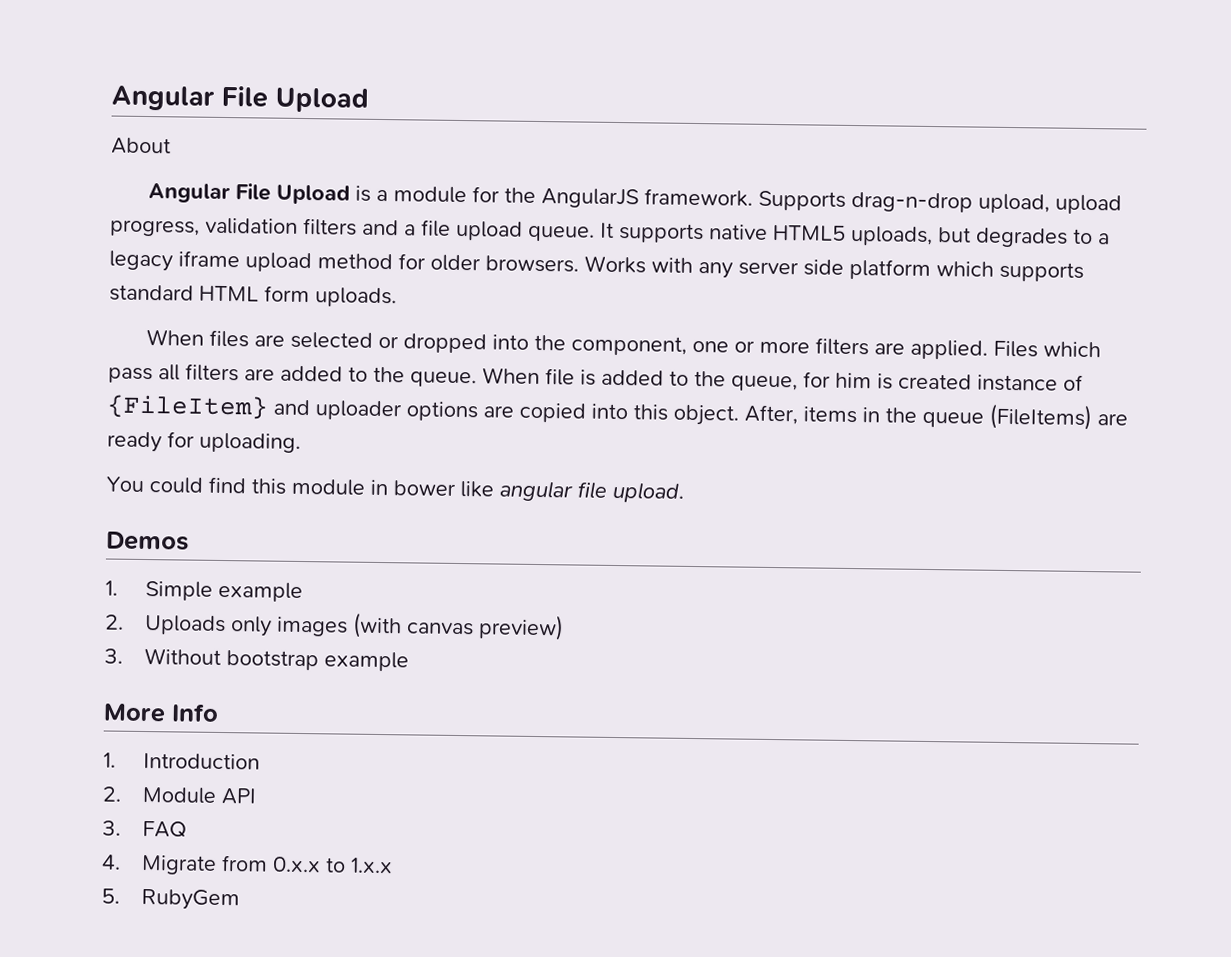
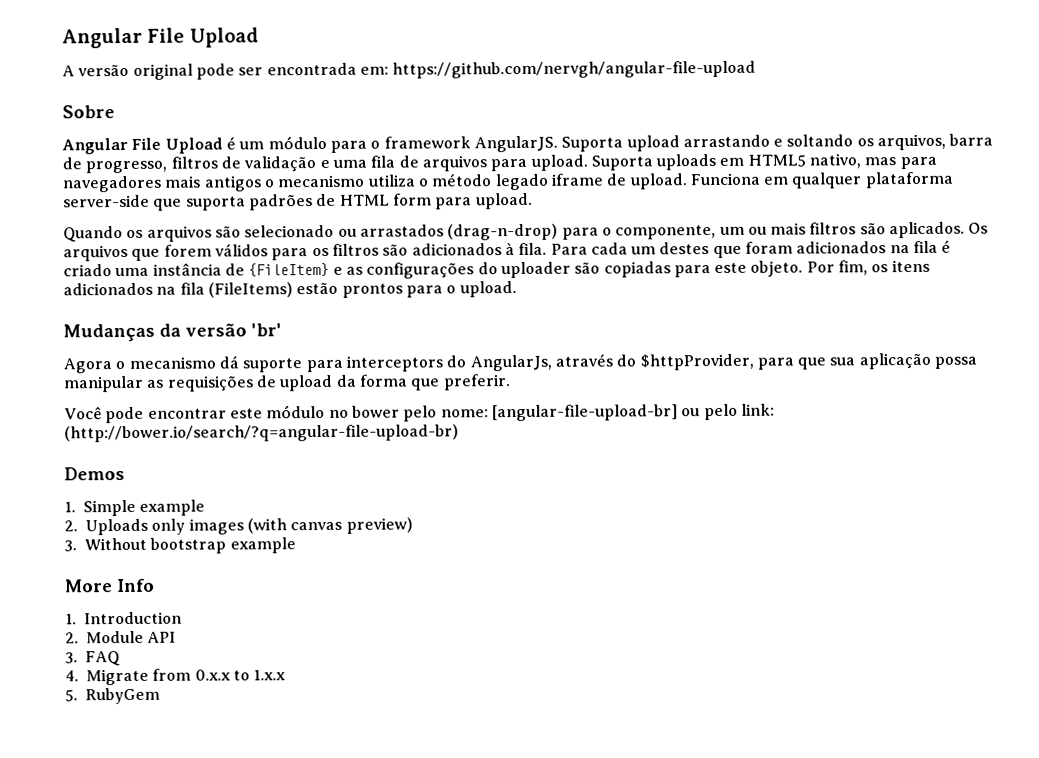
[111,137,171,155] [147,183,1122,215] [110,217,1110,248] [109,250,1084,282] [109,284,397,308] [145,329,1101,360] [108,363,1083,392] [107,394,1128,431] [107,431,301,453] [106,476,684,503] About // Angular File Upload is a module for the AngularJS framework. Supports drag-n-drop upload, upload progress, validation filters and a file upload queue. It supports native HTML5 uploads, but degrades to a legacy iframe upload method for older browsers. Works with any server side platform which supports standard HTML form uploads. // When files are selected or dropped into the component, one or more filters are applied. Files which pass all filters are added to the queue. When file is added to the queue, for him is created instance of {FileItem} and uploader options are copied into this object. After, items in the queue (FileItems) are ready for uploading. // You could find this module in bower like angular file upload. -> [62,60,757,80] [62,105,115,119] [62,133,994,155] [62,153,937,174] [62,171,954,193] [63,192,533,211] [63,221,989,243] [63,239,952,262] [63,259,930,279] [63,281,517,298] [63,323,282,343] [63,352,978,374] [63,374,511,393] [64,403,775,424] [64,424,459,443] A versão original pode ser encontrada em: https://github.com/nervgh/angular-file-upload // Sobre // Angular File Upload é um módulo para o framework AngularJS. Suporta upload arrastando e soltando os arquivos, barra de progresso, filtros de validação e uma fila de arquivos para upload. Suporta uploads em HTML5 nativo, mas para navegadores mais antigos o mecanismo utiliza o método legado iframe de upload. Funciona em qualquer plataforma server-side que suporta padrões de HTML form para upload. // Quando os arquivos são selecionado ou arrastados (drag-n-drop) para o componente, um ou mais filtros são aplicados. Os arquivos que forem válidos para os filtros são adicionados à fila. Para cada um destes que foram adicionados na fila é criado uma instância de {FileItem} e as configurações do uploader são copiadas para este objeto. Por fim, os itens adicionados na fila (FileItems) estão prontos para o upload. // Mudanças da versão 'br' // Agora o mecanismo dá suporte para interceptors do AngularJs, através do $httpProvider, para que sua aplicação possa manipular as requisições de upload da forma que preferir. // Você pode encontrar este módulo no bower pelo nome: [angular-file-upload-br] ou pelo link: (http://bower.io/search/?q=angular-file-upload-br)

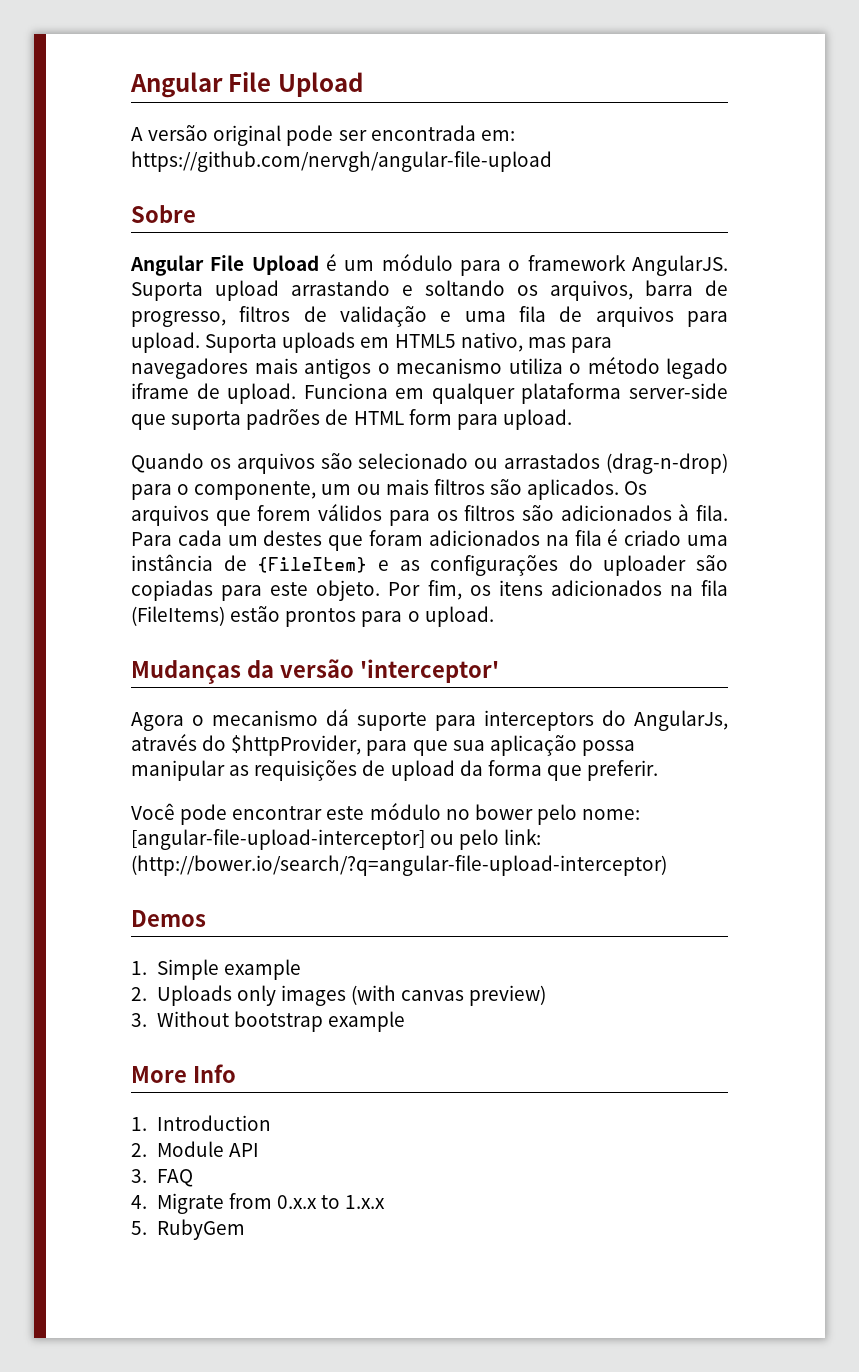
[251,323,282,337] 'br' -> [359,659,499,683] 'interceptor'
[491,404,678,422] [angular-file-upload-br] -> [131,829,425,850] [angular-file-upload-interceptor]
[64,424,459,443] (http://bower.io/search/?q=angular-file-upload-br) -> [131,855,667,876] (http://bower.io/search/?q=angular-file-upload-interceptor)

